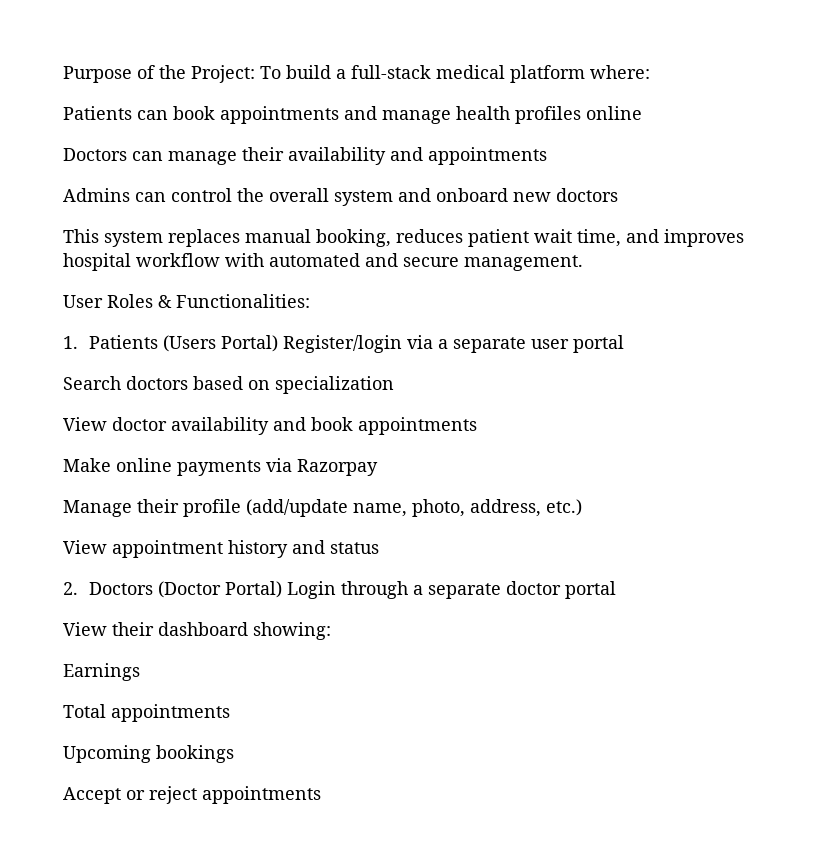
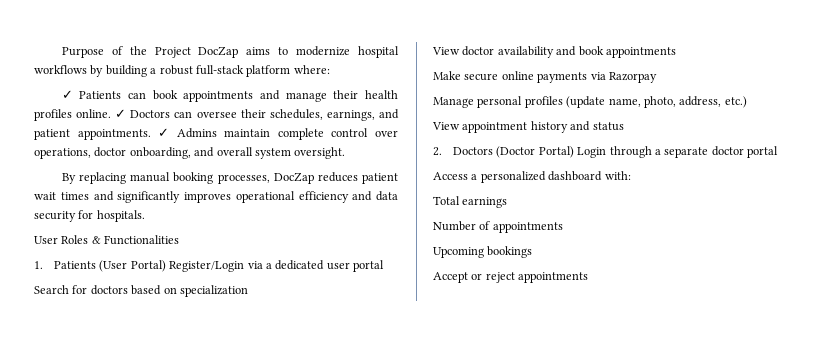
[191,65,505,83] Project: To build a full-stack medical -> [154,46,400,58] [34,65,244,77] Project DocZap aims to modernize hospital workflows by building a robust full-stack
(650, 72) none -> [61,90,73,99] ✓
(451, 117) none -> [333,90,359,99] their
[586,106,642,120] [63,147,547,165] [63,188,618,206] [63,229,744,247] [63,253,583,271] online // Doctors can manage their availability and appointments // Admins can control the overall system and onboard new doctors // This system replaces manual booking, reduces patient wait time, and improves hospital workflow with automated and secure management. -> [76,109,399,121] [34,128,398,140] [34,147,346,159] [61,172,398,184] [34,191,398,203] [34,210,145,222] online. ✓ Doctors can oversee their schedules, earnings, and patient appointments. ✓ Admins maintain complete control over operations, doctor onboarding, and overall system oversight. // By replacing manual booking processes, DocZap reduces patient wait times and significantly improves operational efficiency and data security for hospitals.
[176,294,310,308] Functionalities: -> [104,235,180,245] Functionalities
[163,335,403,353] (Users Portal) Register/login -> [99,260,245,272] (User Portal) Register/Login
[453,337,527,353] separate -> [275,260,325,270] dedicated
(121, 383) none -> [72,285,88,294] for
(111, 465) none -> [464,73,499,81] secure
[137,499,348,517] their profile (add/update -> [477,96,606,108] personal profiles (update
[63,622,331,640] [63,663,140,681] [63,704,106,718] View their dashboard showing: // Earnings // Total -> [433,171,631,183] [433,196,508,208] [433,221,491,231] Access a personalized dashboard with: // Total earnings // Number of

